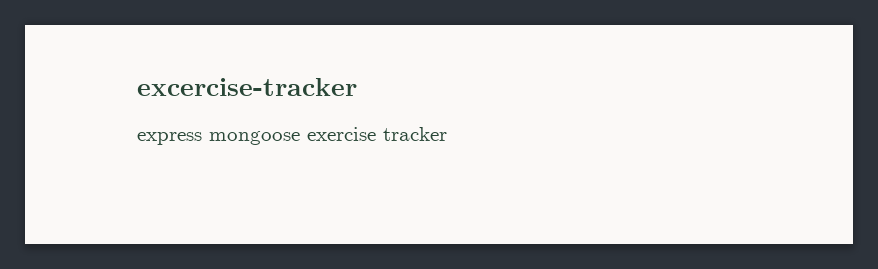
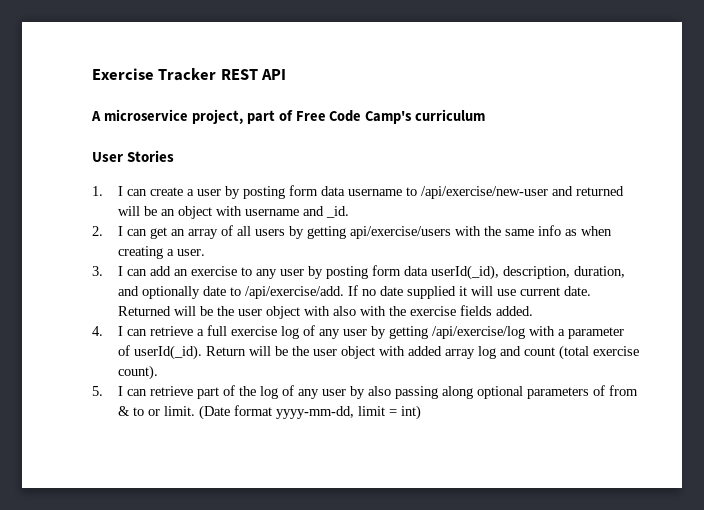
[137,78,357,96] [137,127,447,145] excercise-tracker // express mongoose exercise tracker -> [92,68,287,81] [91,109,486,124] [92,150,175,162] [92,185,625,199] [118,206,350,219] [92,225,613,239] [118,246,206,259] [92,265,626,280] [118,285,592,299] [118,305,534,319] [92,325,625,339] [118,345,640,360] [118,365,159,380] [92,385,639,399] [118,405,422,420] Exercise Tracker REST API // A microservice project, part of Free Code Camp's curriculum // User Stories // 1. I can create a user by posting form data username to /api/exercise/new-user and returned will be an object with username and _id. // 2. I can get an array of all users by getting api/exercise/users with the same info as when creating a user. // 3. I can add an exercise to any user by posting form data userId(_id), description, duration, and optionally date to /api/exercise/add. If no date supplied it will use current date. Returned will be the user object with also with the exercise fields added. // 4. I can retrieve a full exercise log of any user by getting /api/exercise/log with a parameter of userId(_id). Return will be the user object with added array log and count (total exercise count). // 5. I can retrieve part of the log of any user by also passing along optional parameters of from & to or limit. (Date format yyyy-mm-dd, limit = int)

